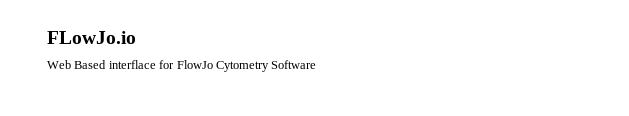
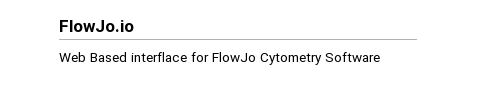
[47,31,136,44] FLowJo.io -> [59,20,134,32] FlowJo.io

